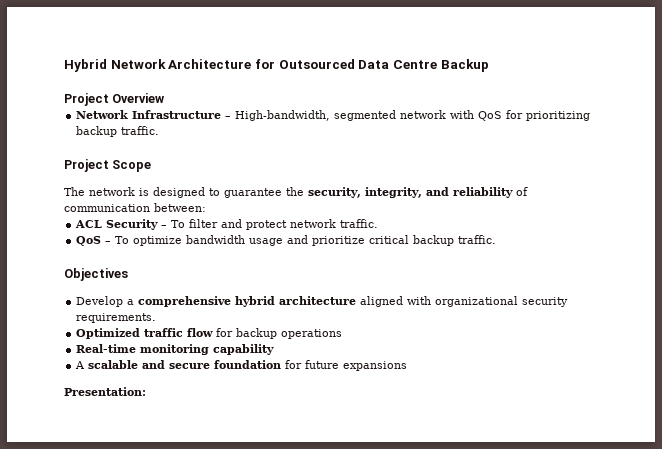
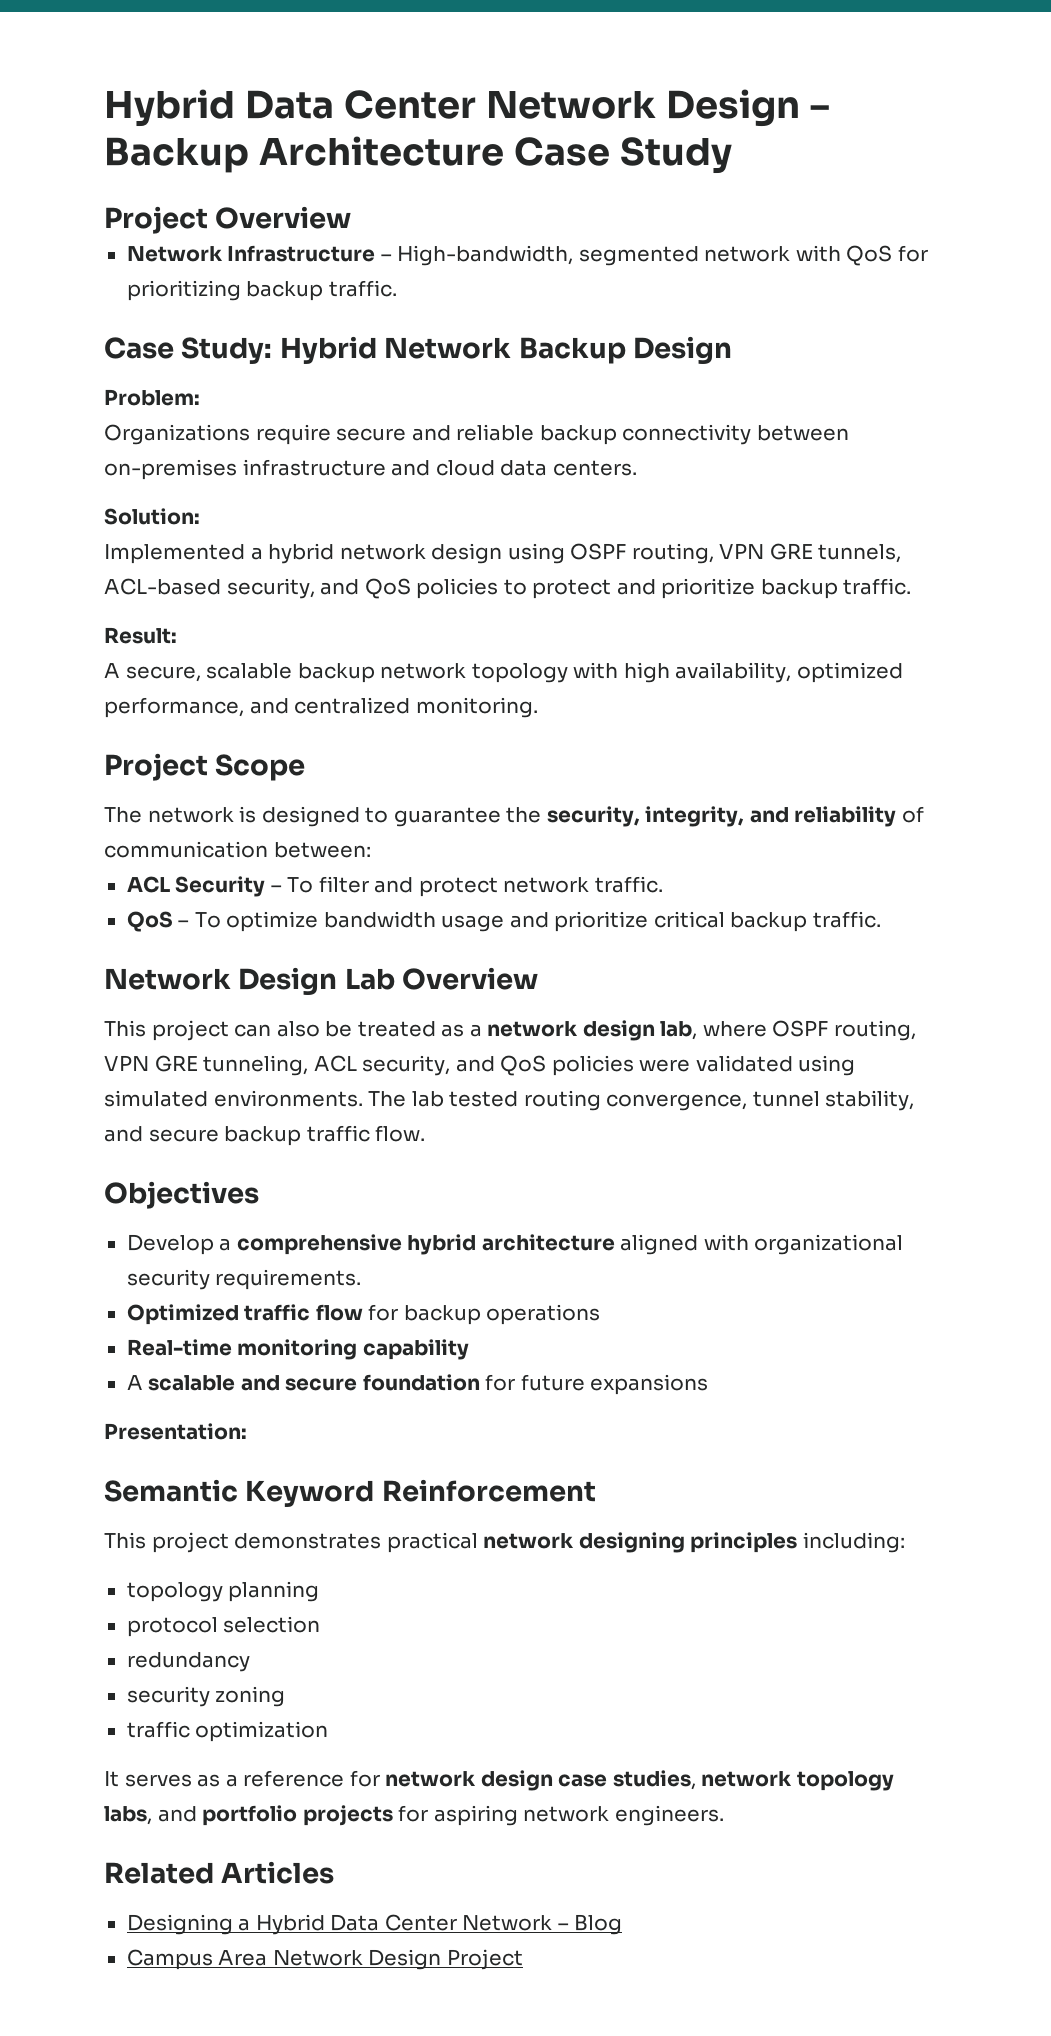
[64,59,489,72] Hybrid Network Architecture for Outsourced Data Centre Backup -> [104,89,829,127] [104,136,732,174] Hybrid Data Center Network Design – Backup Architecture Case Study
(160, 130) none -> [104,336,733,364] [104,389,200,406] [104,424,849,445] [104,459,637,480] [104,508,200,525] [104,543,902,564] [104,578,912,599] [104,627,177,644] [104,662,903,683] [104,697,538,718] // Case Study: Hybrid Network Backup Design // Problem: // Organizations require secure and reliable backup connectivity between on-premises infrastructure and cloud data centers. // Solution: // Implemented a hybrid network design using OSPF routing, VPN GRE tunnels, ACL-based security, and QoS policies to protect and prioritize backup traffic. // Result: // A secure, scalable backup network topology with high availability, optimized performance, and centralized monitoring.
(497, 239) none -> [104,967,539,995] [104,1020,916,1041] [104,1055,856,1076] [104,1090,915,1111] [104,1125,426,1146] // Network Design Lab Overview // This project can also be treated as a network design lab, where OSPF routing, VPN GRE tunneling, ACL security, and QoS policies were validated using simulated environments. The lab tested routing convergence, tunnel stability, and secure backup traffic flow.
(146, 391) none -> [104,1479,596,1507] [104,1532,905,1553] [126,1581,320,1602] [126,1616,321,1637] [126,1652,250,1672] [126,1686,286,1707] [126,1721,329,1742] [104,1770,894,1791] [104,1805,724,1826] [104,1861,335,1884] [126,1914,623,1935] [126,1949,523,1970] // Semantic Keyword Reinforcement // This project demonstrates practical network designing principles including: // topology planning // protocol selection // redundancy // security zoning // traffic optimization // It serves as a reference for network design case studies, network topology labs, and portfolio projects for aspiring network engineers. // Related Articles // Designing a Hybrid Data Center Network – Blog // Campus Area Network Design Project

